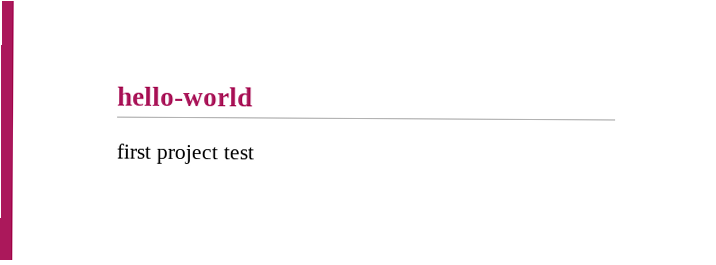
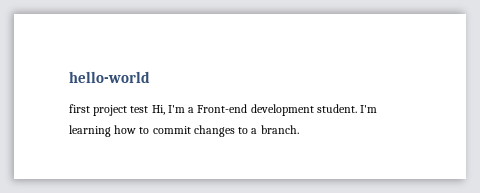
(254, 153) none -> [151,104,378,116] [69,125,299,137] Hi, I'm a Front-end development student. I'm learning how to commit changes to a branch.

